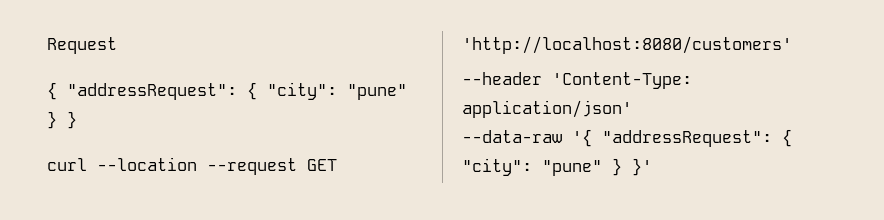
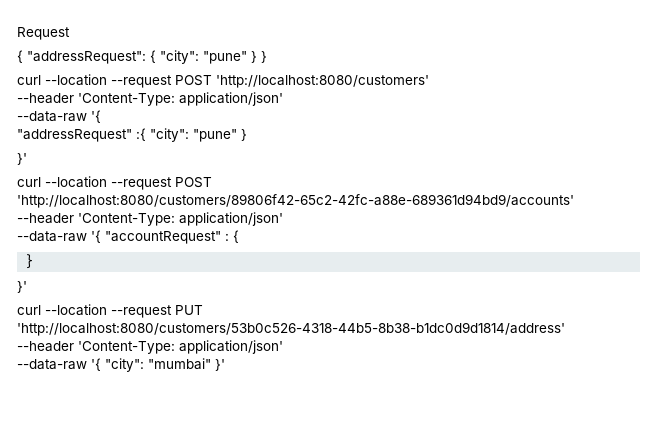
[307,159,337,171] GET -> [175,75,212,86] POST
[602,129,792,147] [462,158,652,176] "addressRequest": { "city": "pune" } }' -> [17,128,247,142] [17,153,27,165] [17,176,212,190] [17,194,574,208] [17,212,283,226] [17,230,239,244] [25,254,35,269] [17,281,27,293] [17,304,203,318] [17,322,565,336] [17,340,283,354] [17,358,225,372] // "addressRequest" :{ "city": "pune" } // }' // curl --location --request POST 'http://localhost:8080/customers/89806f42-65c2-42fc-a88e-689361d94bd9/accounts' // --header 'Content-Type: application/json' // --data-raw '{ "accountRequest" : { // } // }' // curl --location --request PUT 'http://localhost:8080/customers/53b0c526-4318-44b5-8b38-b1dc0d9d1814/address' // --header 'Content-Type: application/json' // --data-raw '{ "city": "mumbai" }'

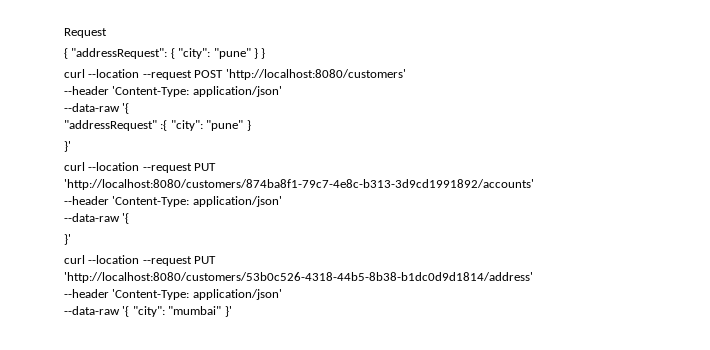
[175,177,212,188] [17,194,574,208] [17,212,283,226] [17,230,239,244] [25,254,35,269] POST 'http://localhost:8080/customers/89806f42-65c2-42fc-a88e-689361d94bd9/accounts' // --header 'Content-Type: application/json' // --data-raw '{ "accountRequest" : { // } -> [194,163,217,171] [64,179,534,190] [64,196,282,207] [64,213,130,224] PUT 'http://localhost:8080/customers/874ba8f1-79c7-4e8c-b313-3d9cd1991892/accounts' // --header 'Content-Type: application/json' // --data-raw '{

